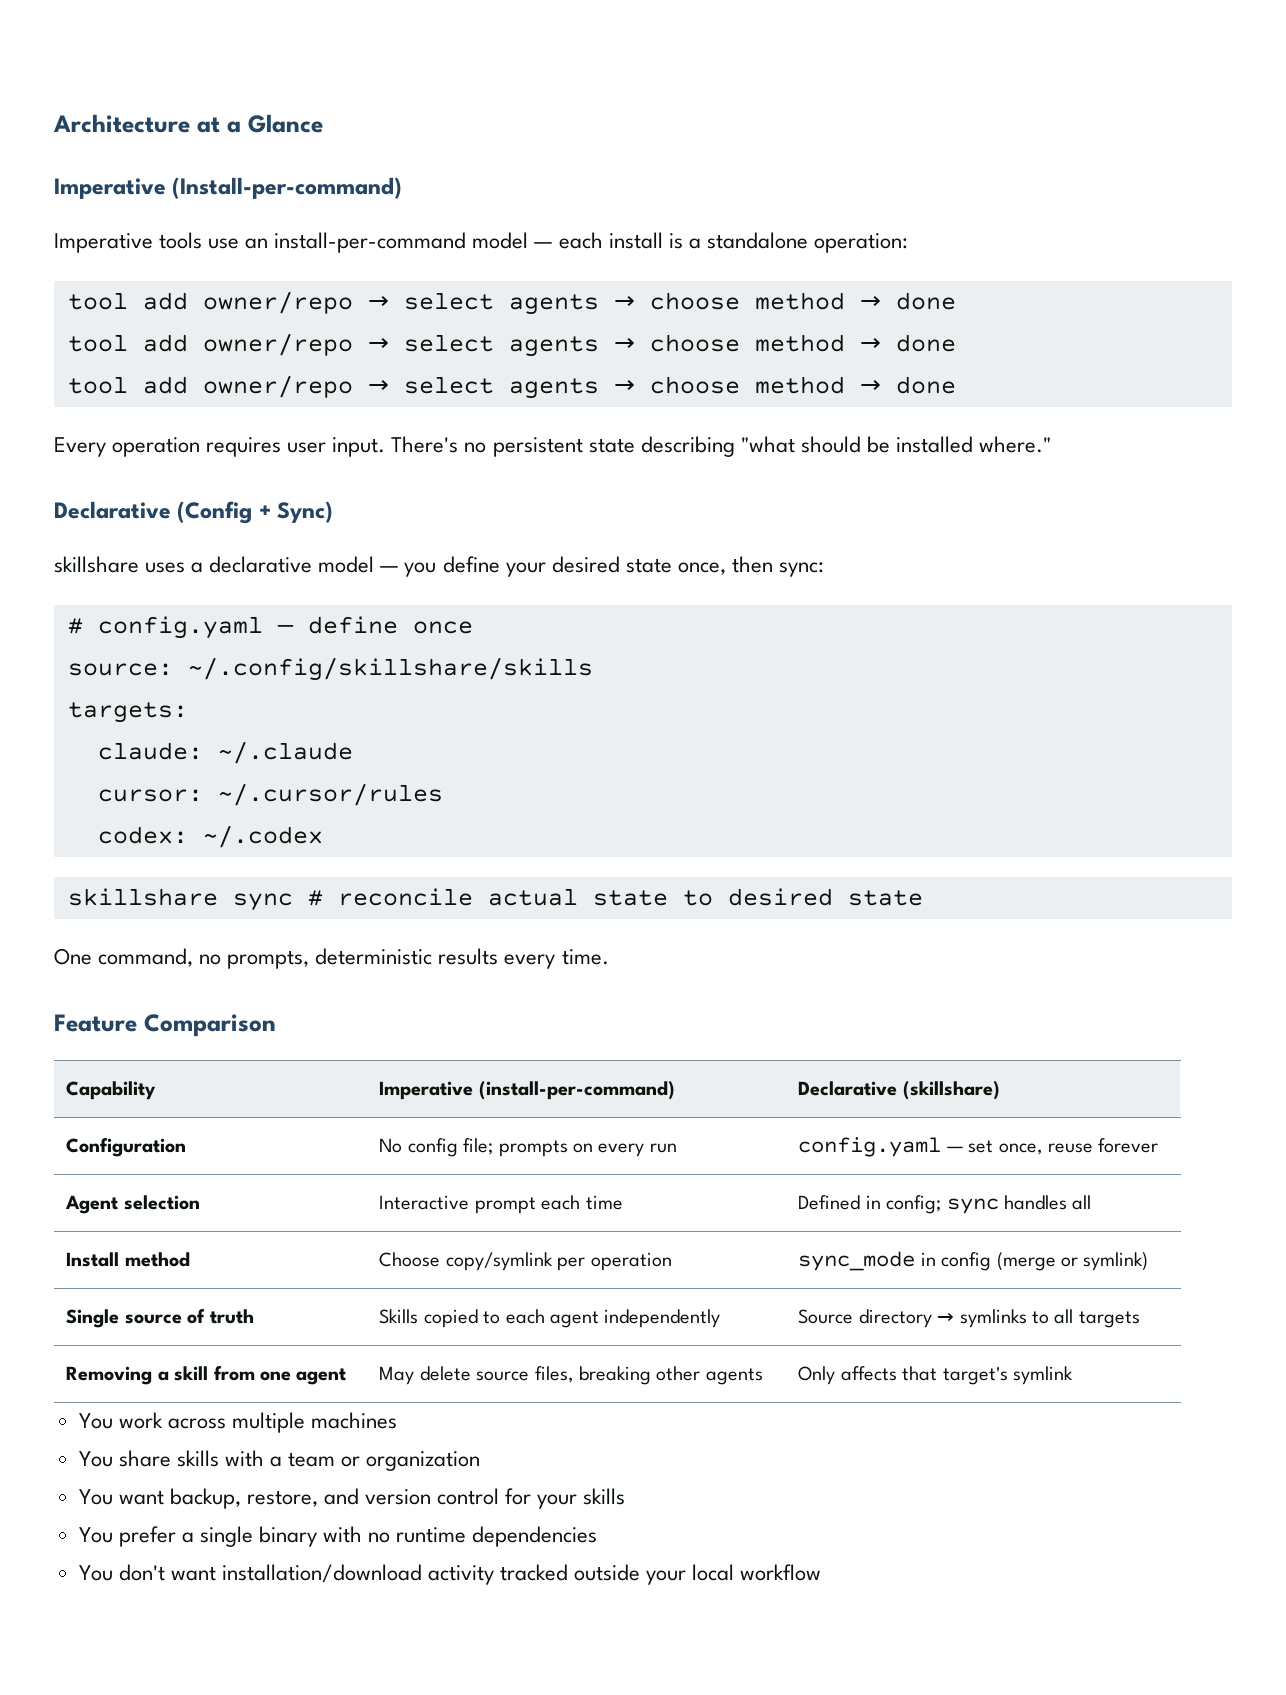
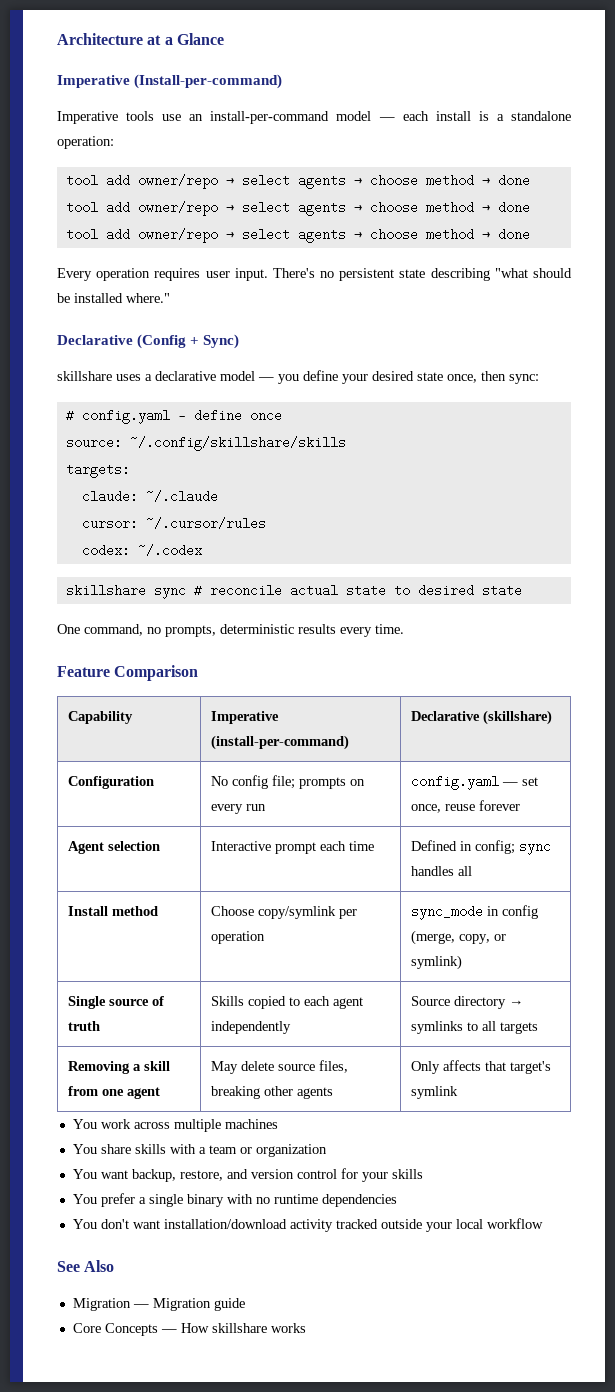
[996,1252,1056,1271] (merge -> [410,930,490,945] (merge, copy,
(822, 1572) none -> [57,1260,115,1272] [72,1298,245,1311] [72,1323,306,1336] // See Also // Migration — Migration guide // Core Concepts — How skillshare works

